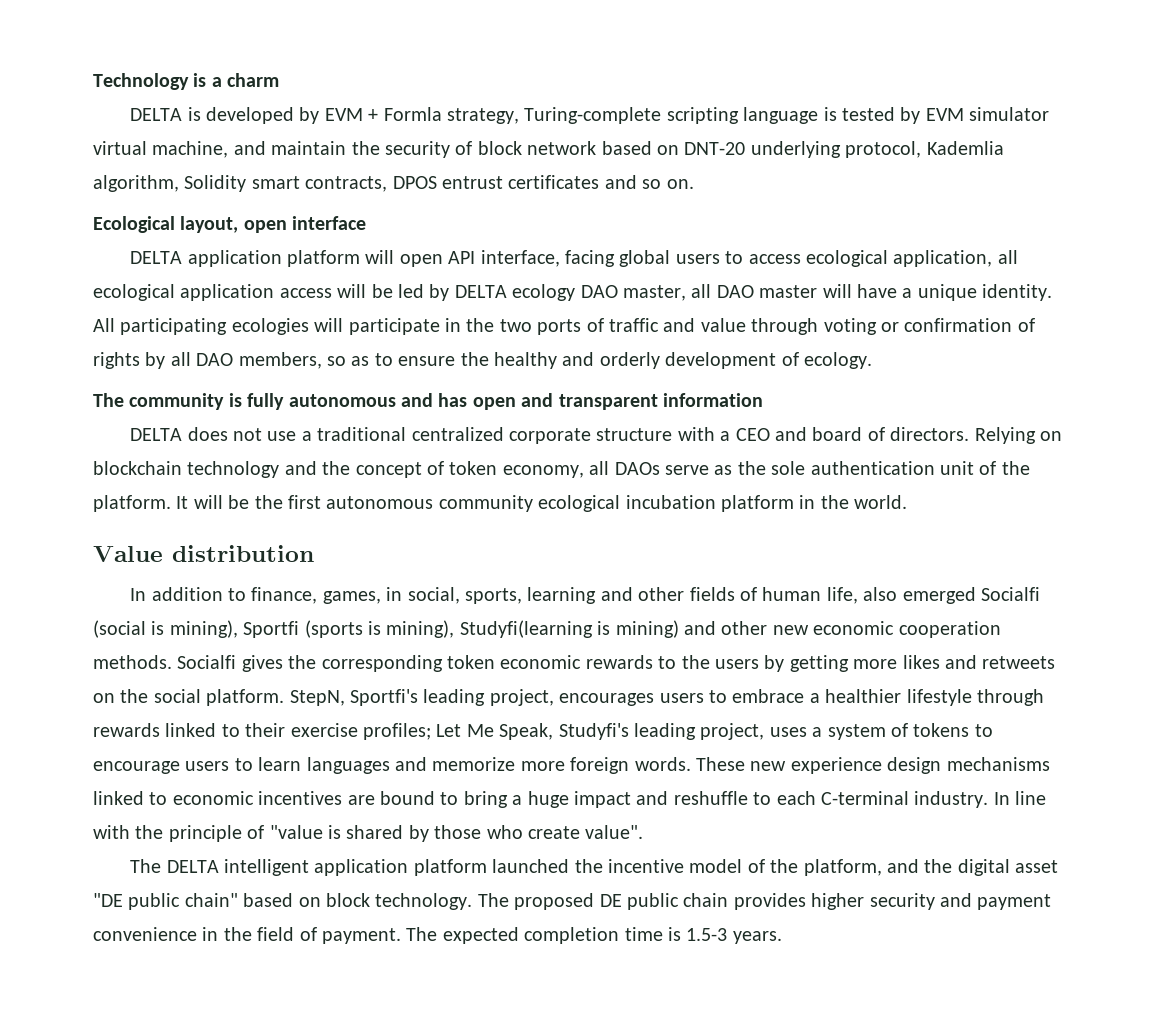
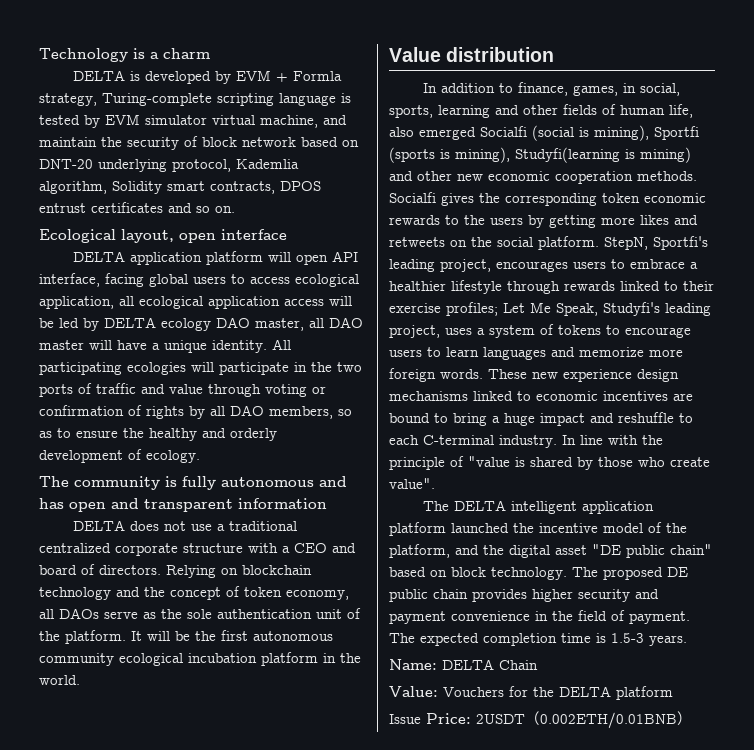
(782, 937) none -> [389,659,538,670] [389,686,673,700] [389,711,692,729] // Name: DELTA Chain // Value: Vouchers for the DELTA platform // Issue Price: 2USDT（0.002ETH/0.01BNB）

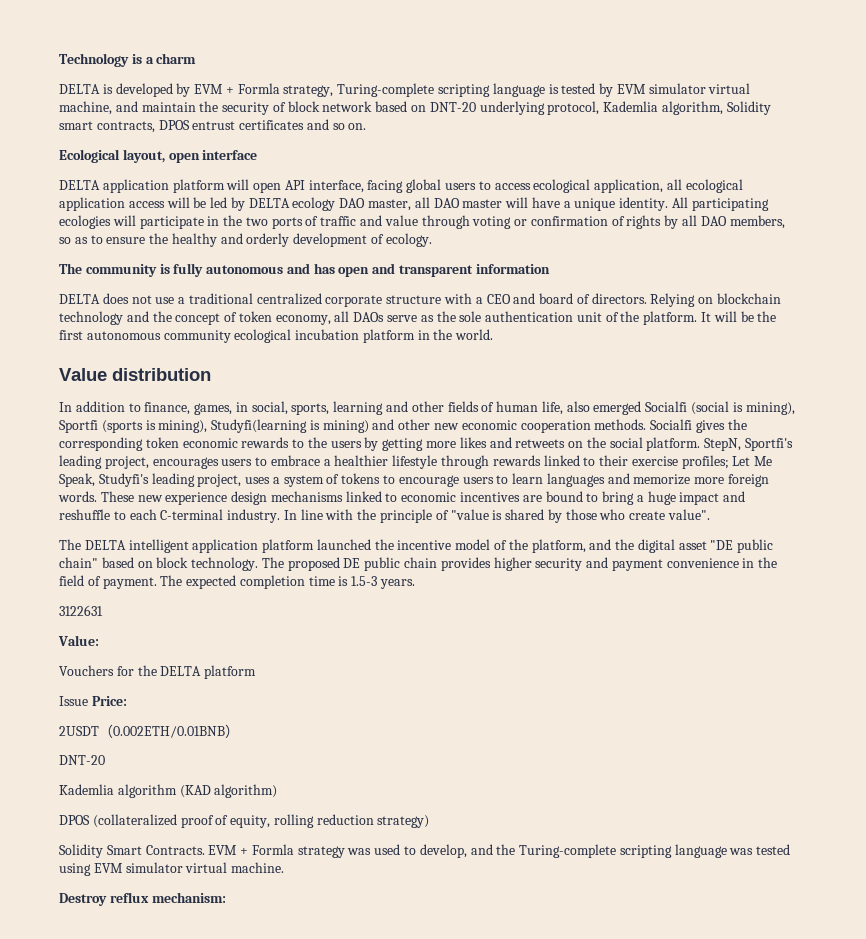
[389,659,538,670] Name: DELTA Chain -> [59,605,103,616] 3122631
(438, 691) none -> (99, 640) //
(471, 718) none -> (127, 701) //
(692, 718) none -> [59,755,105,765] [59,784,278,798] [59,814,430,828] [59,844,791,858] [59,862,285,876] [59,892,226,906] // DNT-20 // Kademlia algorithm (KAD algorithm) // DPOS (collateralized proof of equity, rolling reduction strategy) // Solidity Smart Contracts. EVM + Formla strategy was used to develop, and the Turing-complete scripting language was tested using EVM simulator virtual machine. // Destroy reflux mechanism:

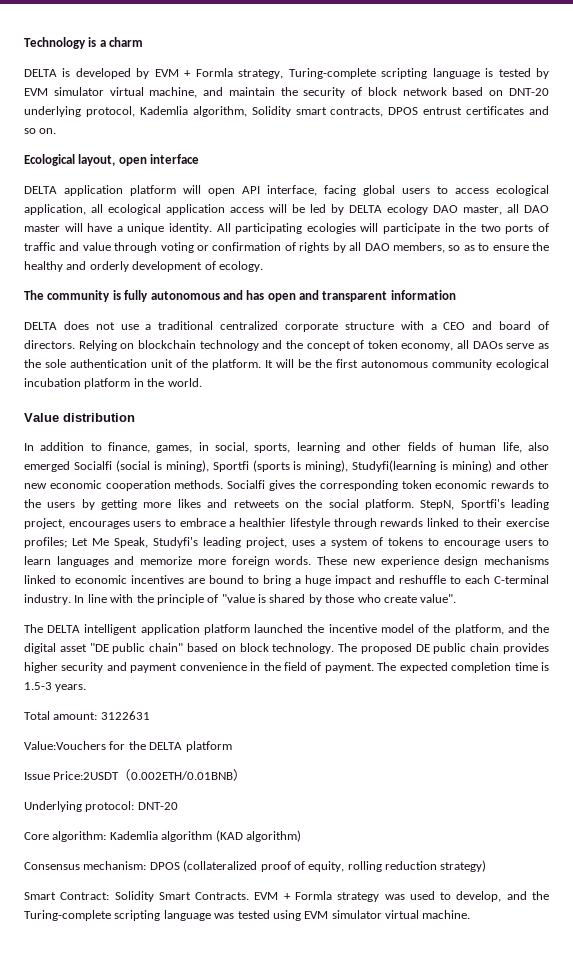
(416, 584) none -> [24,711,98,720] Total amount:
[58,635,99,646] [59,665,114,676] Value: // Vouchers -> [24,741,106,750] Value:Vouchers
[91,696,127,706] [59,726,99,736] Price: // 2USDT -> [53,771,120,780] Price:2USDT
(239, 731) none -> [24,801,135,812] Underlying protocol:
(105, 760) none -> [24,831,107,842] Core algorithm:
(278, 791) none -> [24,861,147,870] Consensus mechanism:
(430, 821) none -> [24,892,110,900] Smart Contract:
[59,892,226,906] // Destroy reflux mechanism: -> (471, 914) none

